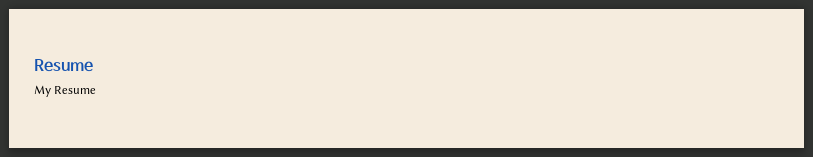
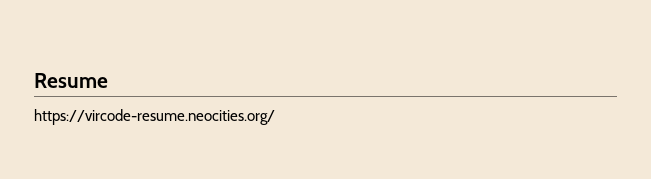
[34,85,97,97] My Resume -> [34,109,275,125] https://vircode-resume.neocities.org/

